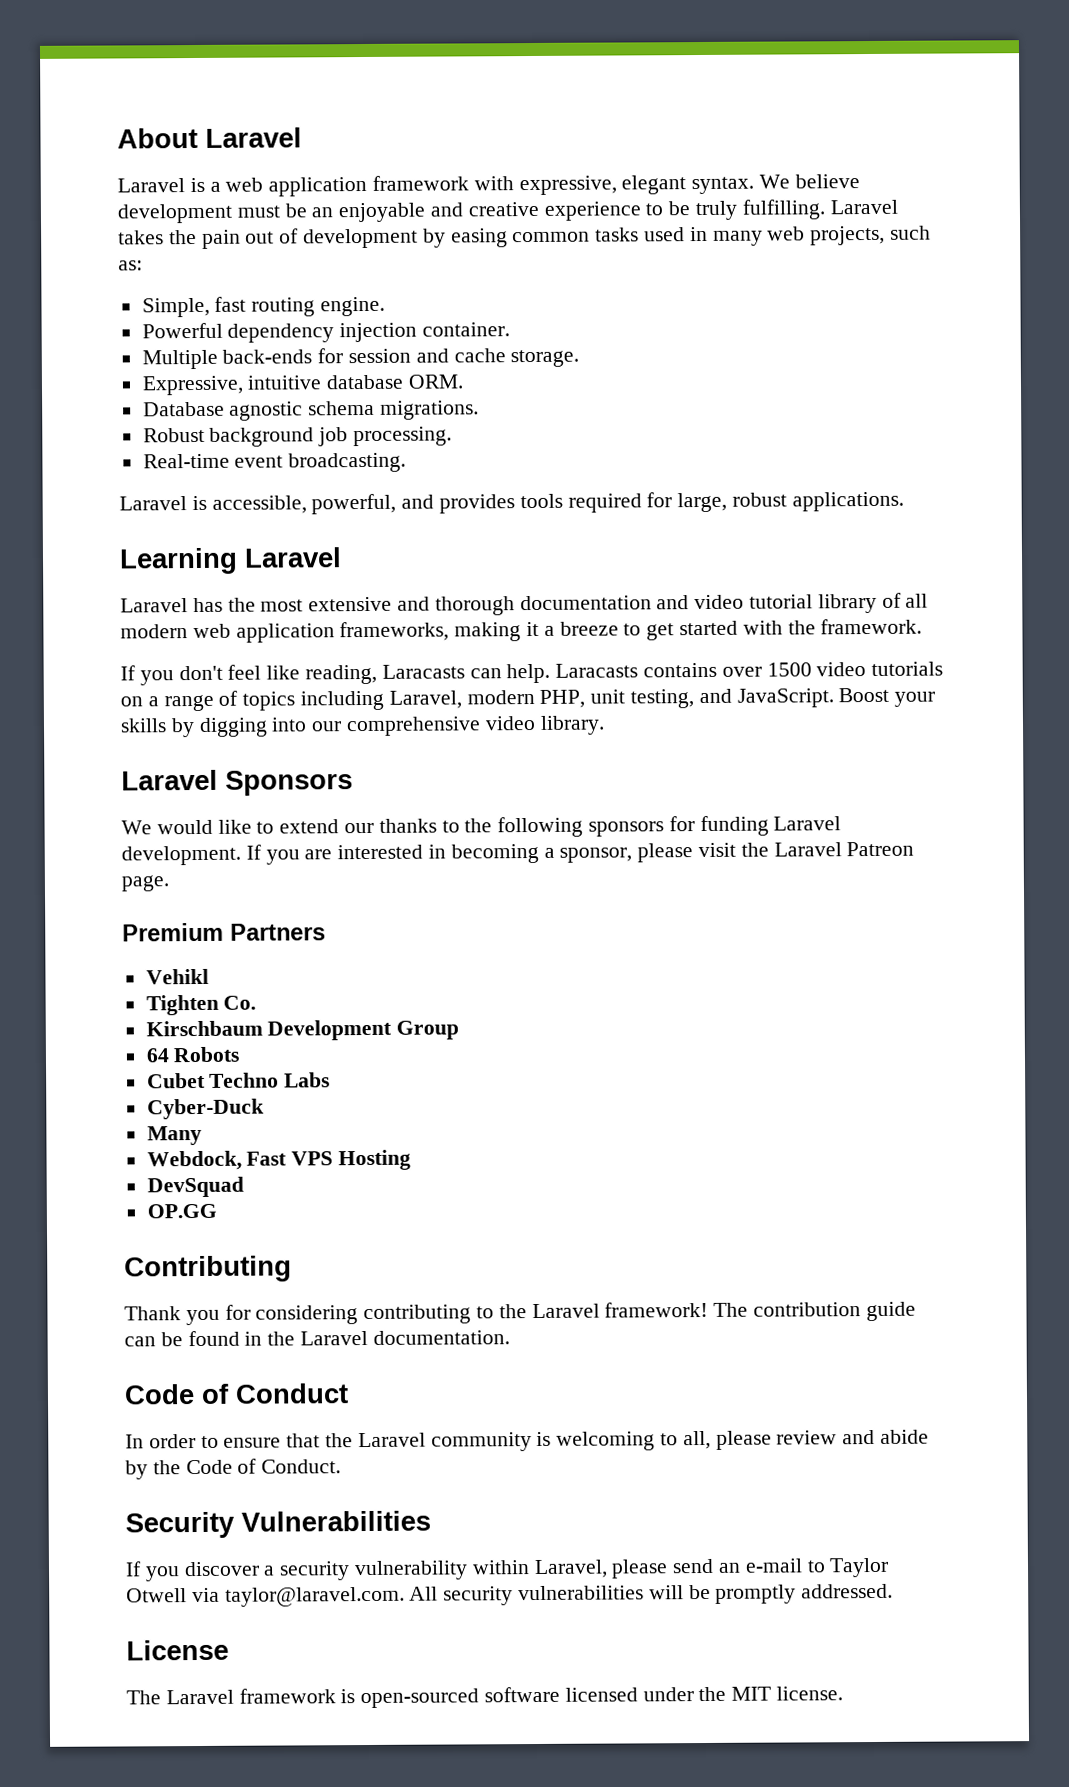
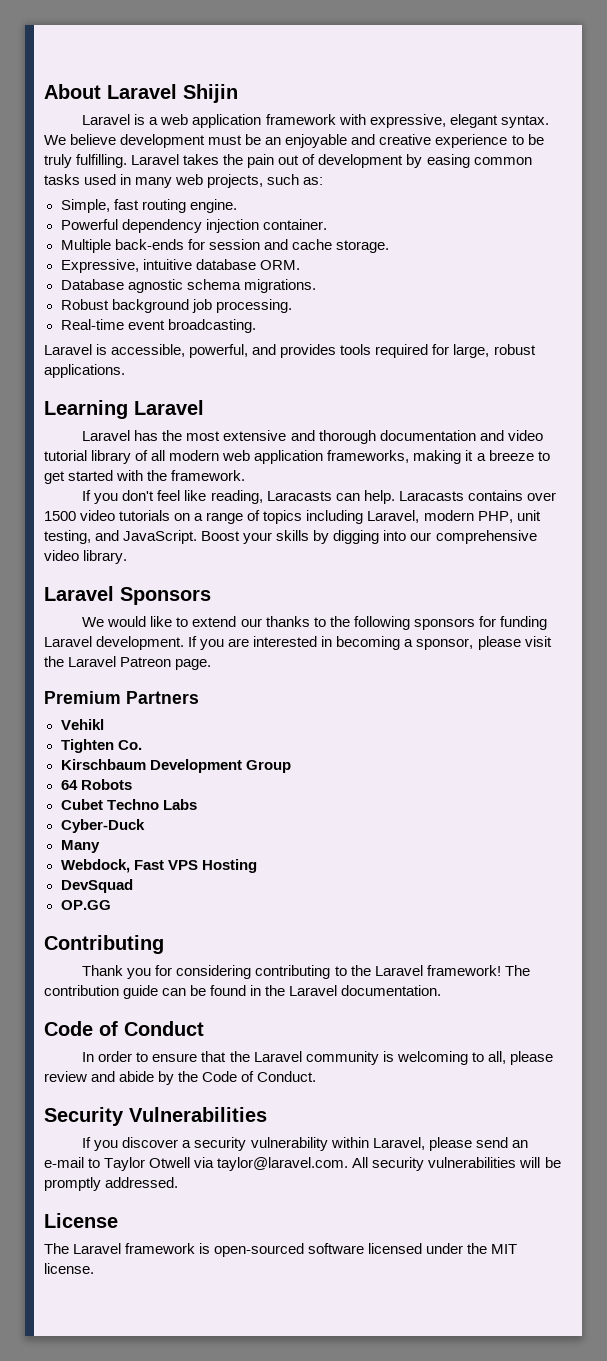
(302, 137) none -> [183,84,238,103] Shijin

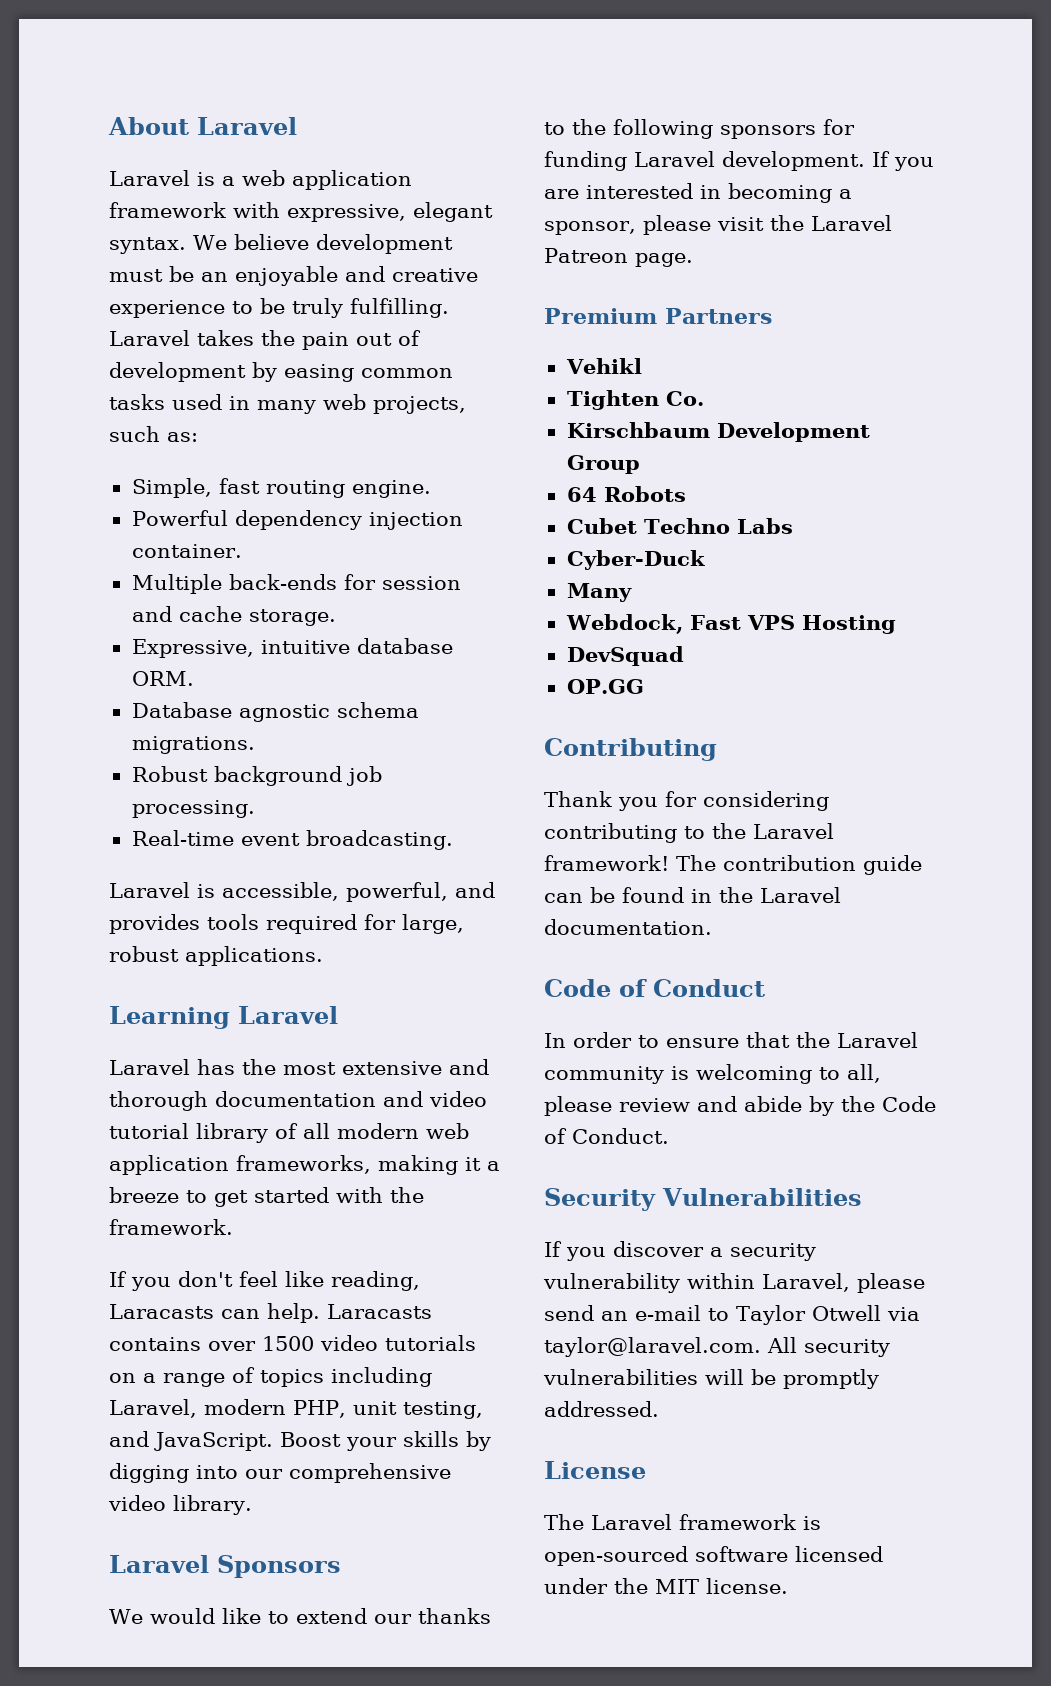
[183,84,238,103] Shijin -> (297, 126) none

